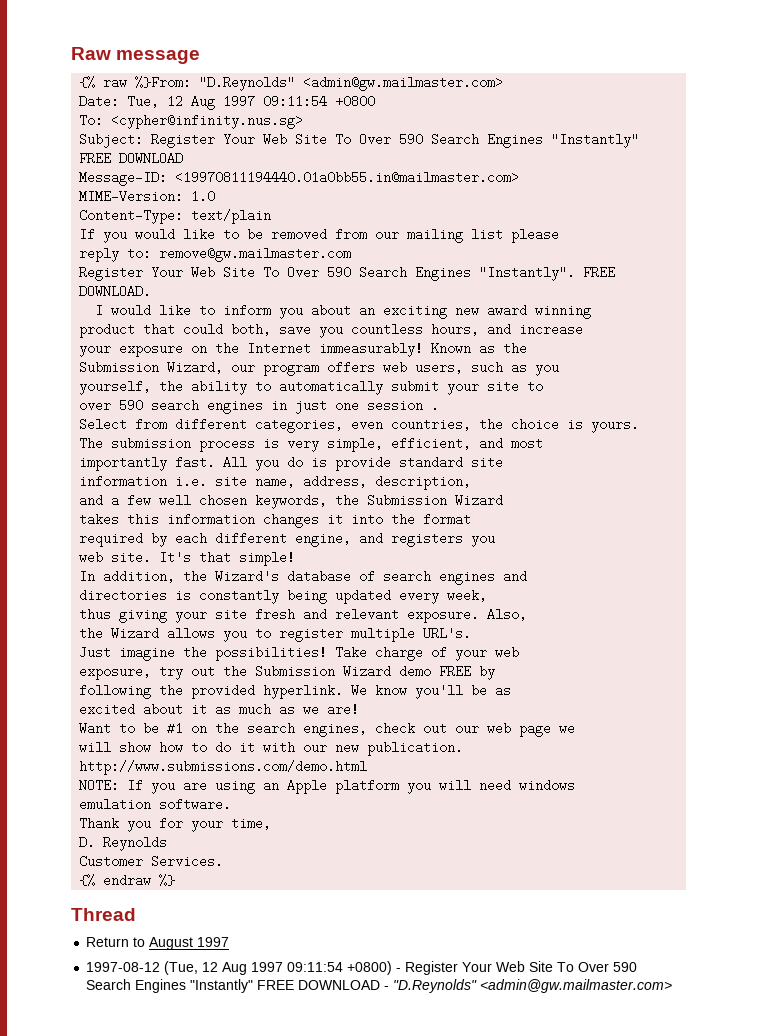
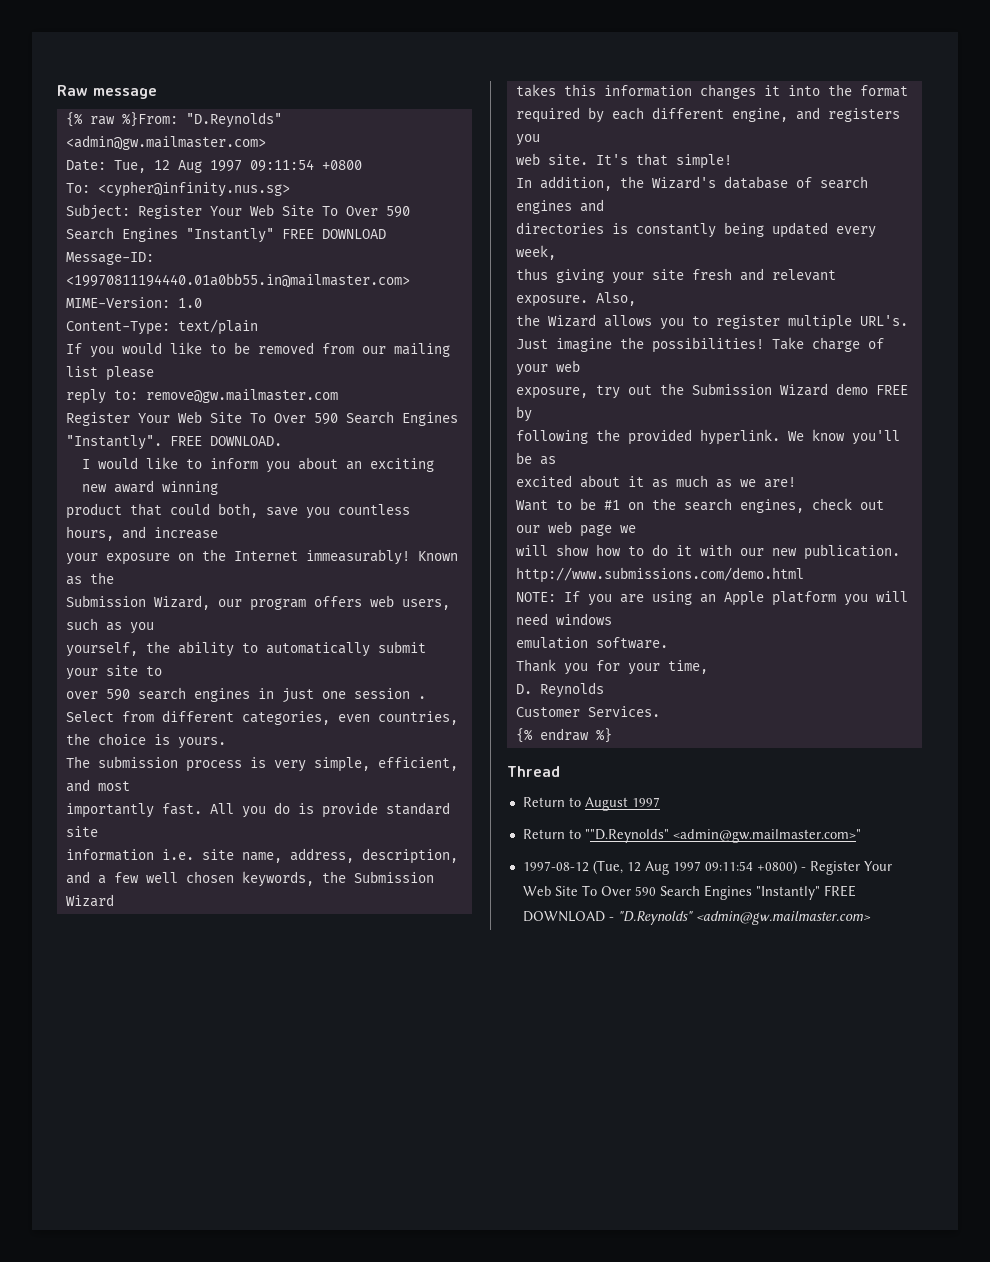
(230, 942) none -> [522,829,861,843] // Return to ""D.Reynolds" <admin@gw.mailmaster.com>"

